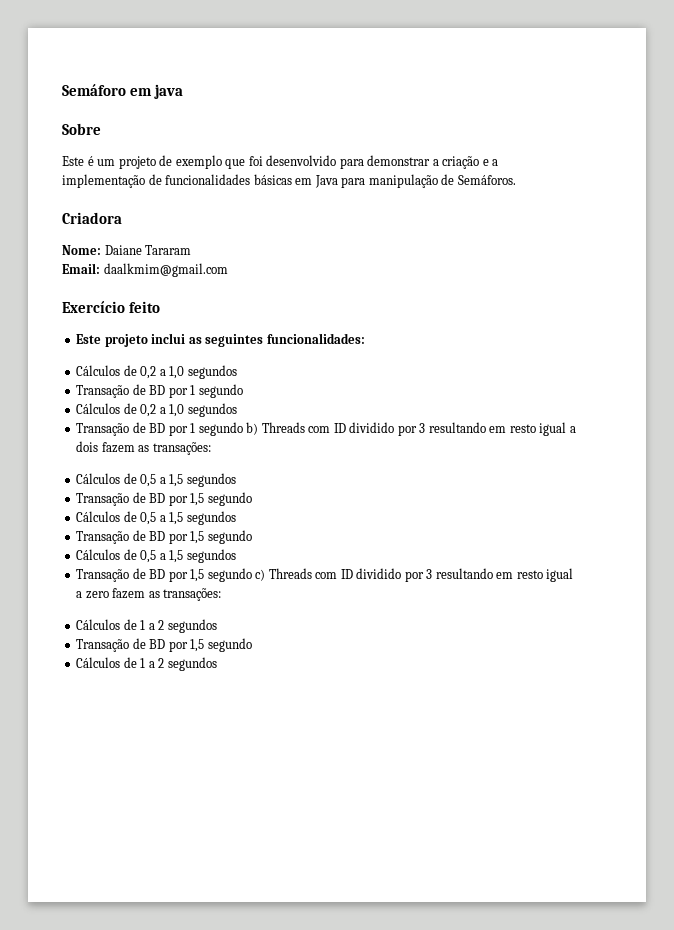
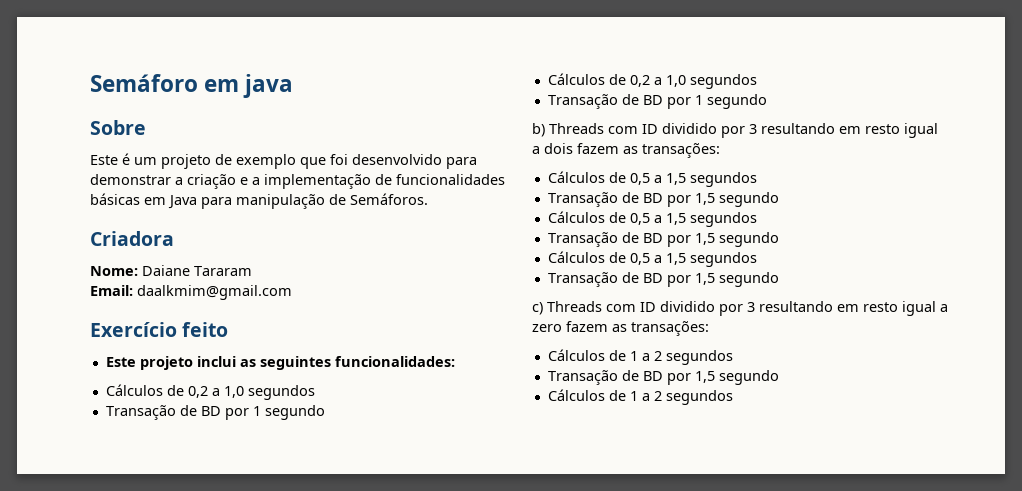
(243, 429) none -> (767, 101) //
(252, 575) none -> (779, 279) //

